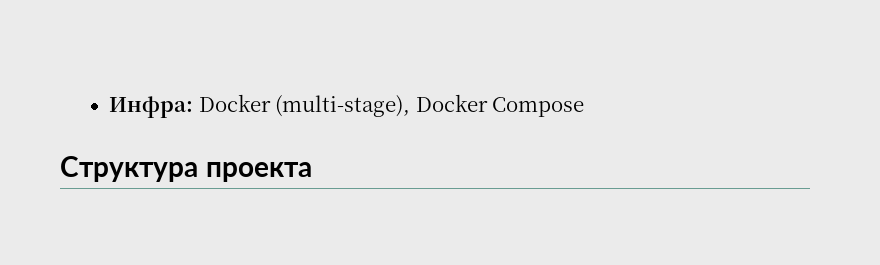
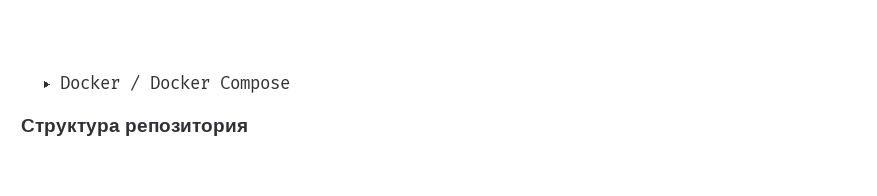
[109,94,411,118] Инфра: Docker (multi-stage), -> [59,74,140,91] Docker /
[205,162,312,182] проекта -> [125,122,249,136] репозитория

